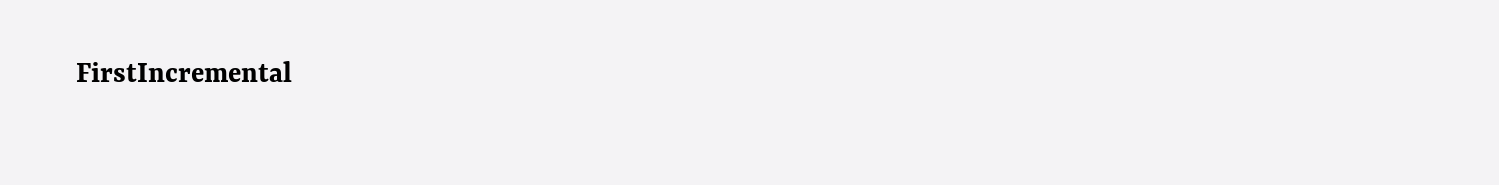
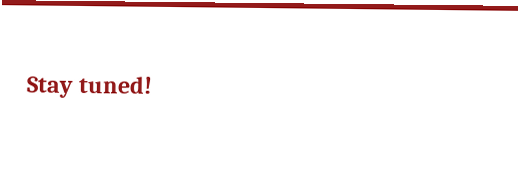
[76,61,292,82] FirstIncremental -> [26,75,154,98] Stay tuned!

